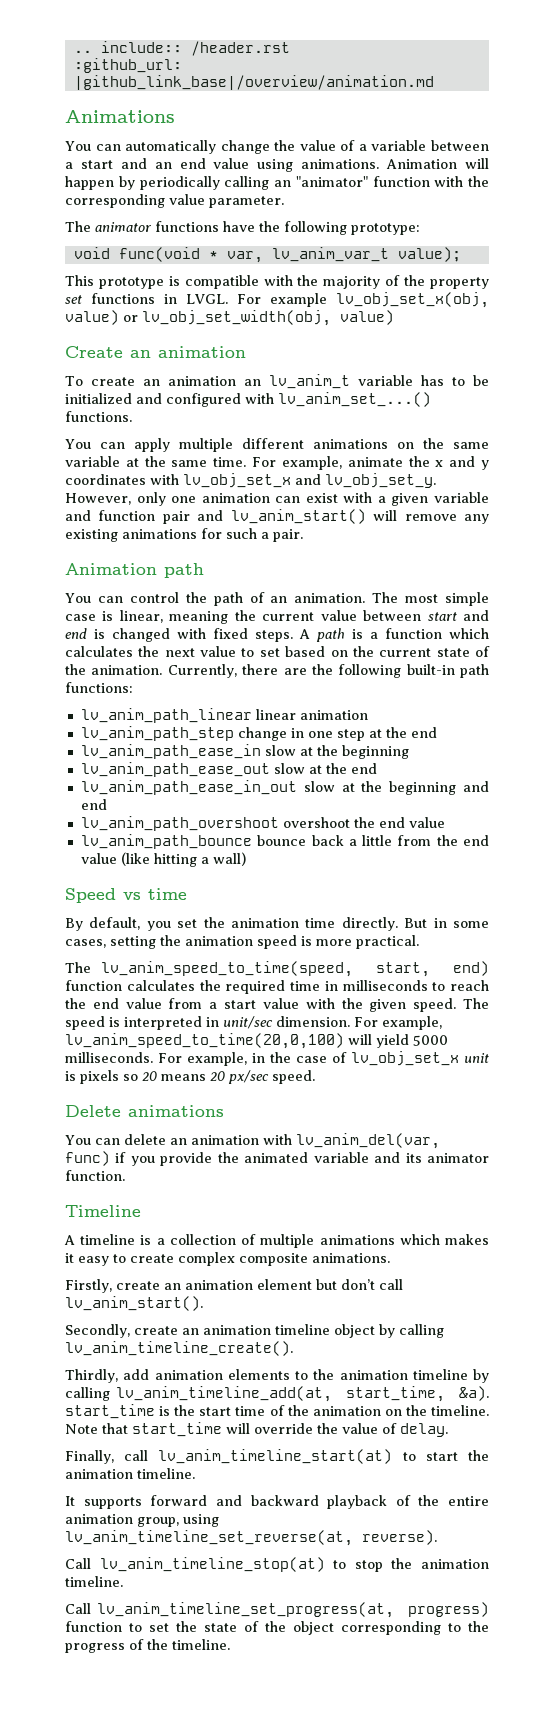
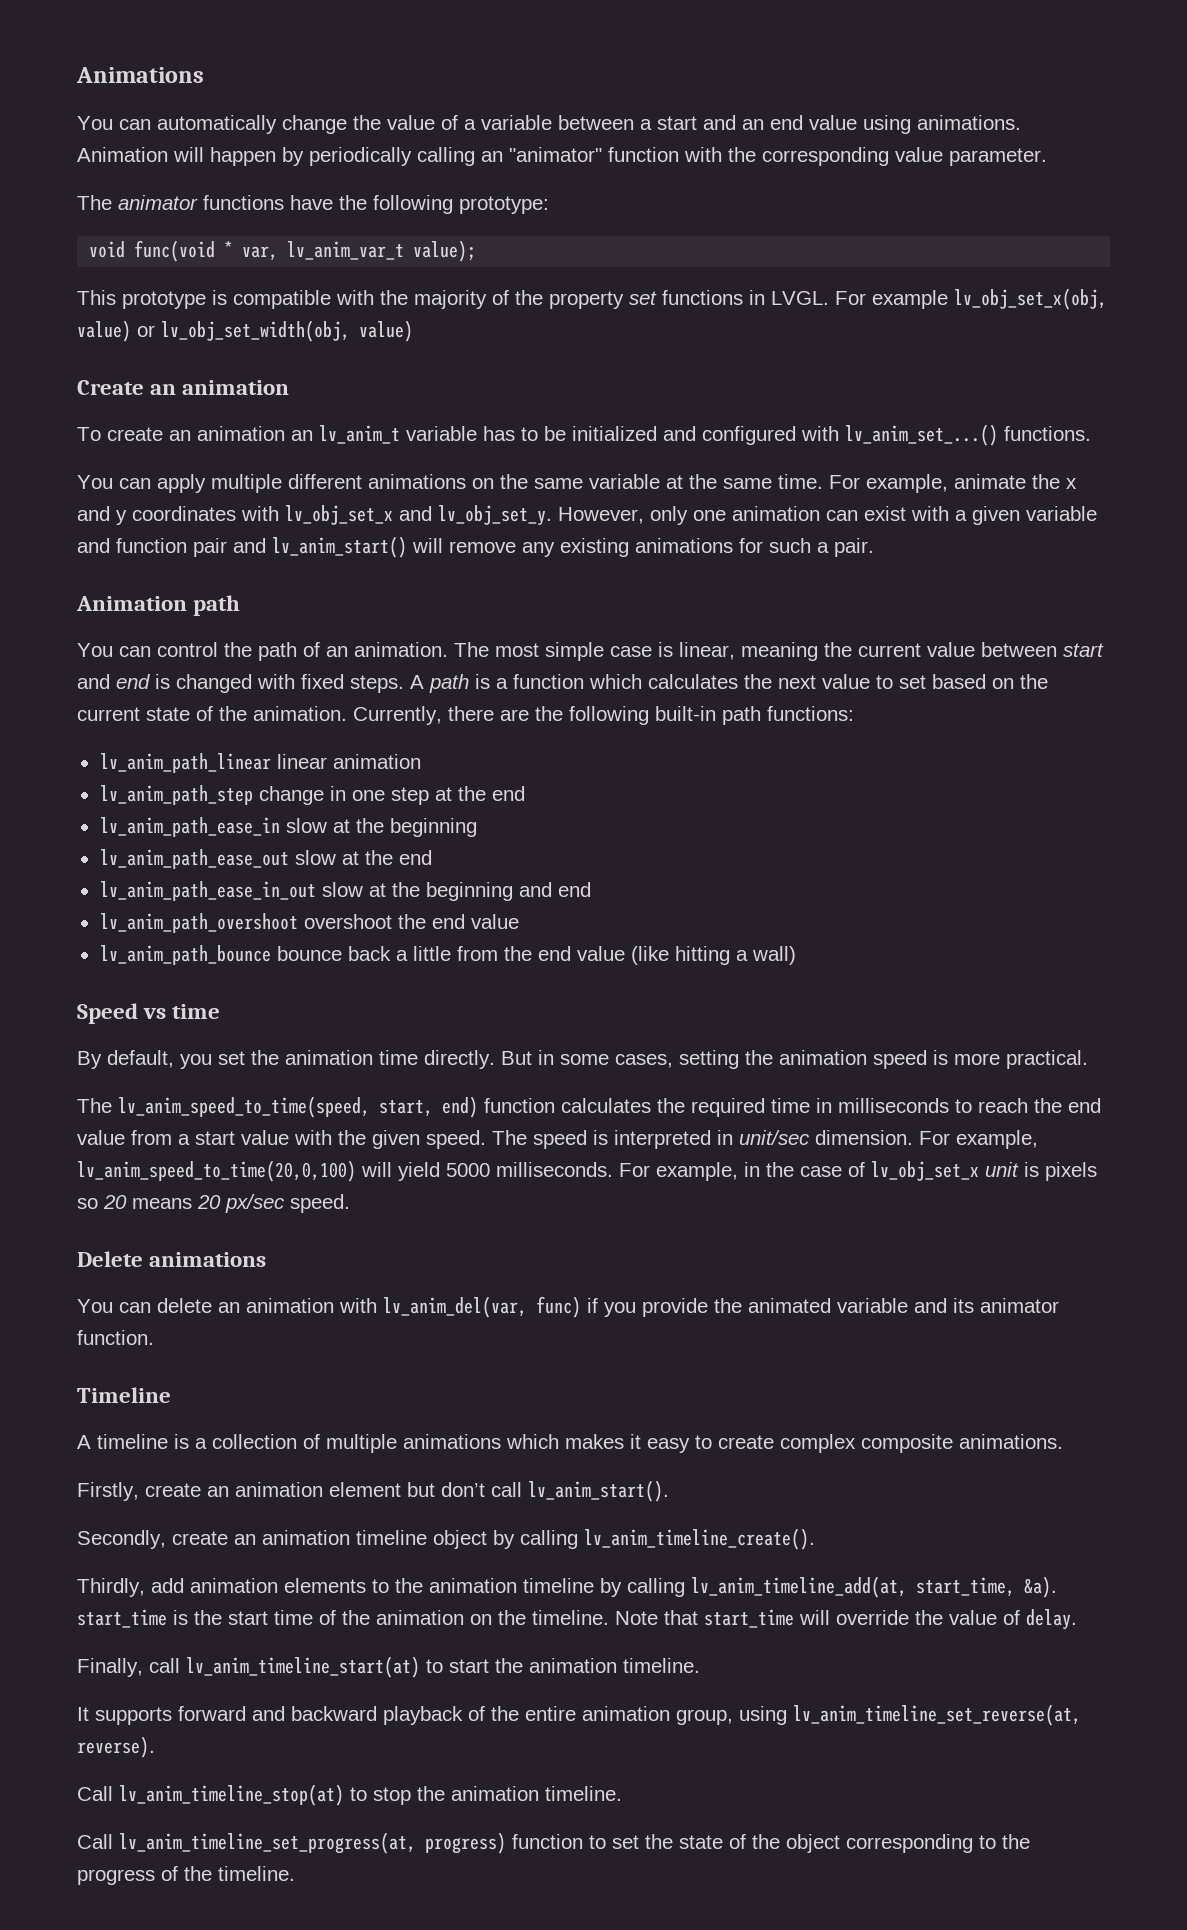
[73,41,290,56] [73,58,182,73] [73,75,434,90] .. include:: /header.rst // :github_url: |github_link_base|/overview/animation.md // -> (76, 75) none

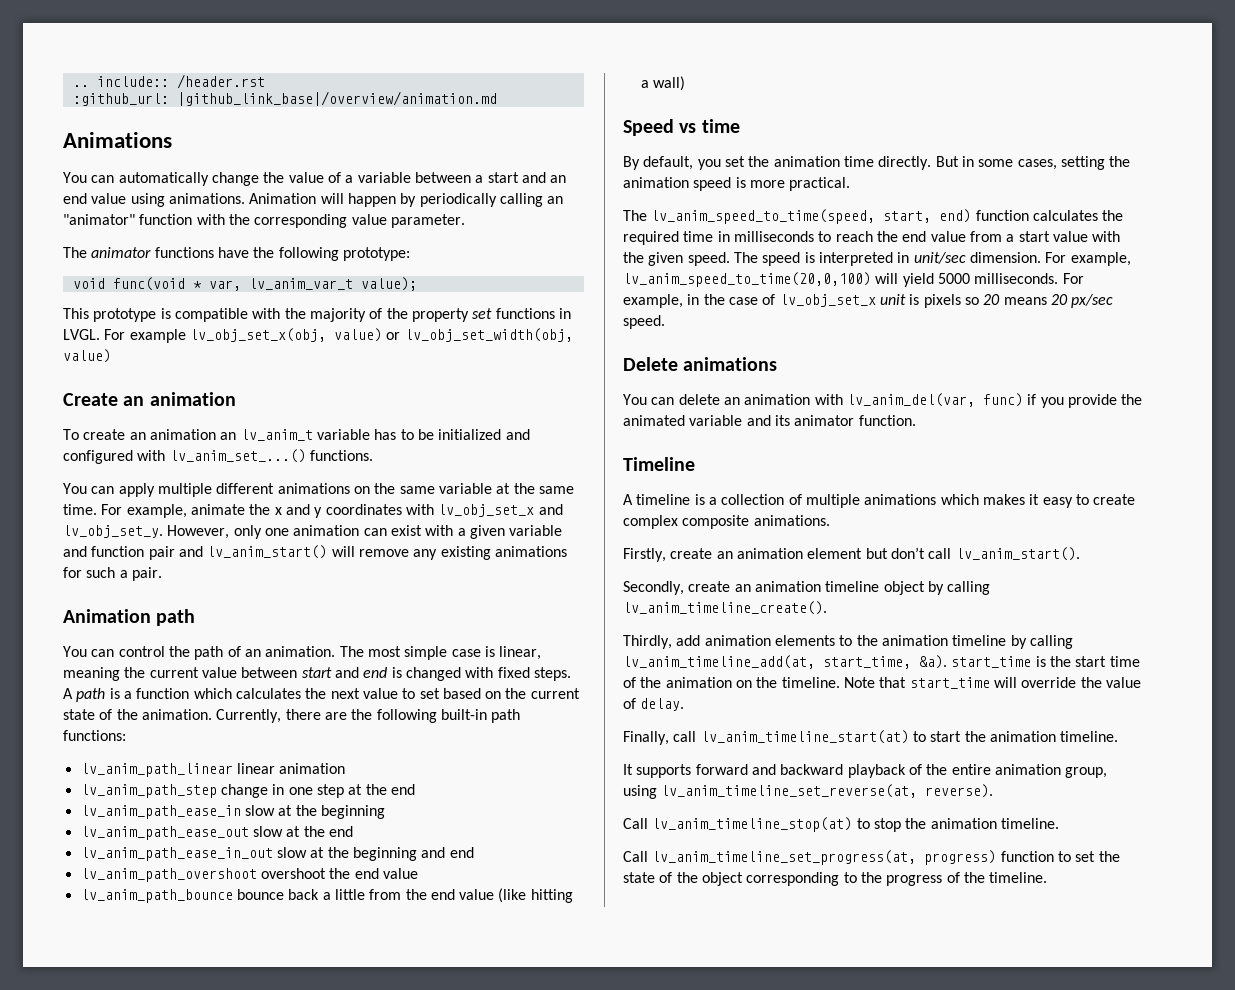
(76, 75) none -> [72,74,265,89] [72,91,497,106] .. include:: /header.rst // :github_url: |github_link_base|/overview/animation.md //

